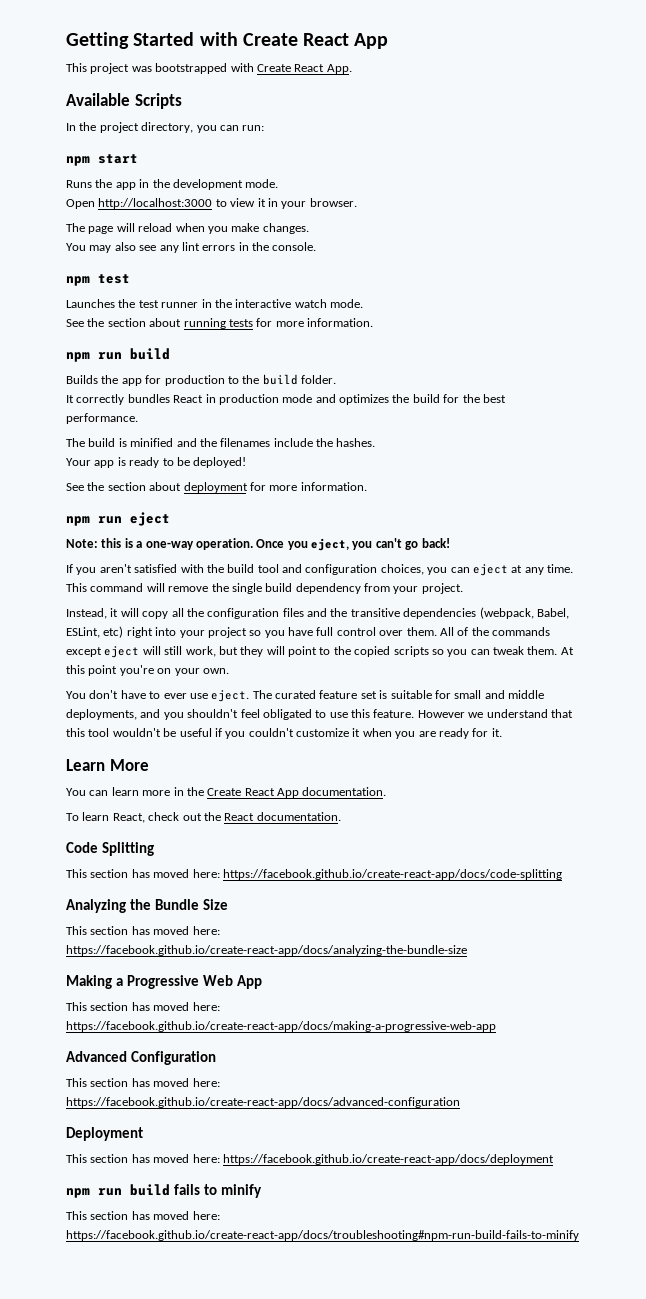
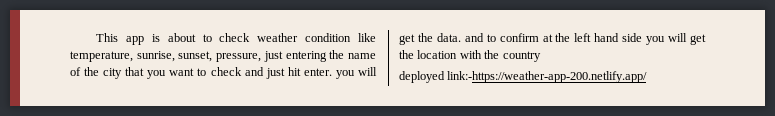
[66,32,389,49] [66,63,352,74] [66,93,182,109] [66,122,265,133] [66,154,138,166] [66,179,279,190] [66,198,357,209] [66,223,309,234] [66,242,317,253] [66,274,130,286] [66,299,363,308] [66,318,373,329] [66,348,170,362] [66,374,336,386] [66,394,506,405] [66,413,138,424] [66,438,376,447] [66,457,247,468] [66,482,367,493] [66,512,170,526] [66,538,450,551] [66,564,573,576] [66,583,463,594] [66,607,569,619] [66,626,550,638] [66,646,574,658] [66,665,229,676] [66,690,544,702] [66,709,573,720] [66,728,502,739] [66,759,149,771] [66,787,387,798] [66,812,341,823] [66,842,154,856] [66,869,562,880] [66,899,228,913] [66,926,220,935] [66,945,467,956] [66,975,262,989] [66,1002,220,1011] [66,1021,496,1032] [66,1051,216,1065] [66,1078,220,1087] [66,1097,460,1108] [66,1127,143,1141] [66,1154,554,1165] [66,1184,262,1198] [66,1211,220,1220] [66,1230,579,1241] Getting Started with Create React App // This project was bootstrapped with Create React App. // Available Scripts // In the project directory, you can run: // npm start // Runs the app in the development mode. // Open http://localhost:3000 to view it in your browser. // The page will reload when you make changes. // You may also see any lint errors in the console. // npm test // Launches the test runner in the interactive watch mode. // See the section about running tests for more information. // npm run build // Builds the app for production to the build folder. // It correctly bundles React in production mode and optimizes the build for the best performance. // The build is minified and the filenames include the hashes. // Your app is ready to be deployed! // See the section about deployment for more information. // npm run eject // Note: this is a one-way operation. Once you eject, you can't go back! // If you aren't satisfied with the build tool and configuration choices, you can eject at any time. This command will remove the single build dependency from your project. // Instead, it will copy all the configuration files and the transitive dependencies (webpack, Babel, ESLint, etc) right into your project so you have full control over them. All of the commands except eject will still work, but they will point to the copied scripts so you can tweak them. At this point you're on your own. // You don't have to ever use eject. The curated feature set is suitable for small and middle deployments, and you shouldn't feel obligated to use this feature. However we understand that this tool wouldn't be useful if you couldn't customize it when you are ready for it. // Learn More // You can learn more in the Create React App documentation. // To learn React, check out the React documentation. // Code Splitting // This section has moved here: https://facebook.github.io/create-react-app/docs/code-splitting // Analyzing the Bundle Size // This section has moved here: https://facebook.github.io/create-react-app/docs/analyzing-the-bundle-size // Making a Progressive Web App // This section has moved here: https://facebook.github.io/create-react-app/docs/making-a-progressive-web-app // Advanced Configuration // This section has moved here: https://facebook.github.io/create-react-app/docs/advanced-configuration // Deployment // This section has moved here: https://facebook.github.io/create-react-app/docs/deployment // npm run build fails to minify // This section has moved here: https://facebook.github.io/create-react-app/docs/troubleshooting#npm-run-build-fails-to-minify -> [96,33,376,45] [70,50,376,62] [70,67,377,79] [399,33,706,45] [399,50,541,62] [399,71,648,83] This app is about to check weather condition like temperature, sunrise, sunset, pressure, just entering the name of the city that you want to check and just hit enter. you will get the data. and to confirm at the left hand side you will get the location with the country // deployed link:-https://weather-app-200.netlify.app/

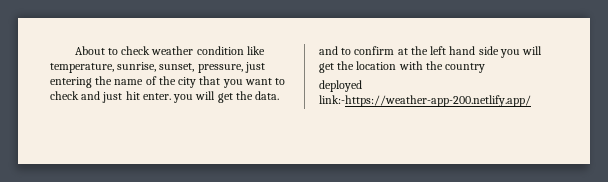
[96,33,196,45] This app is about -> [74,46,105,55] About

